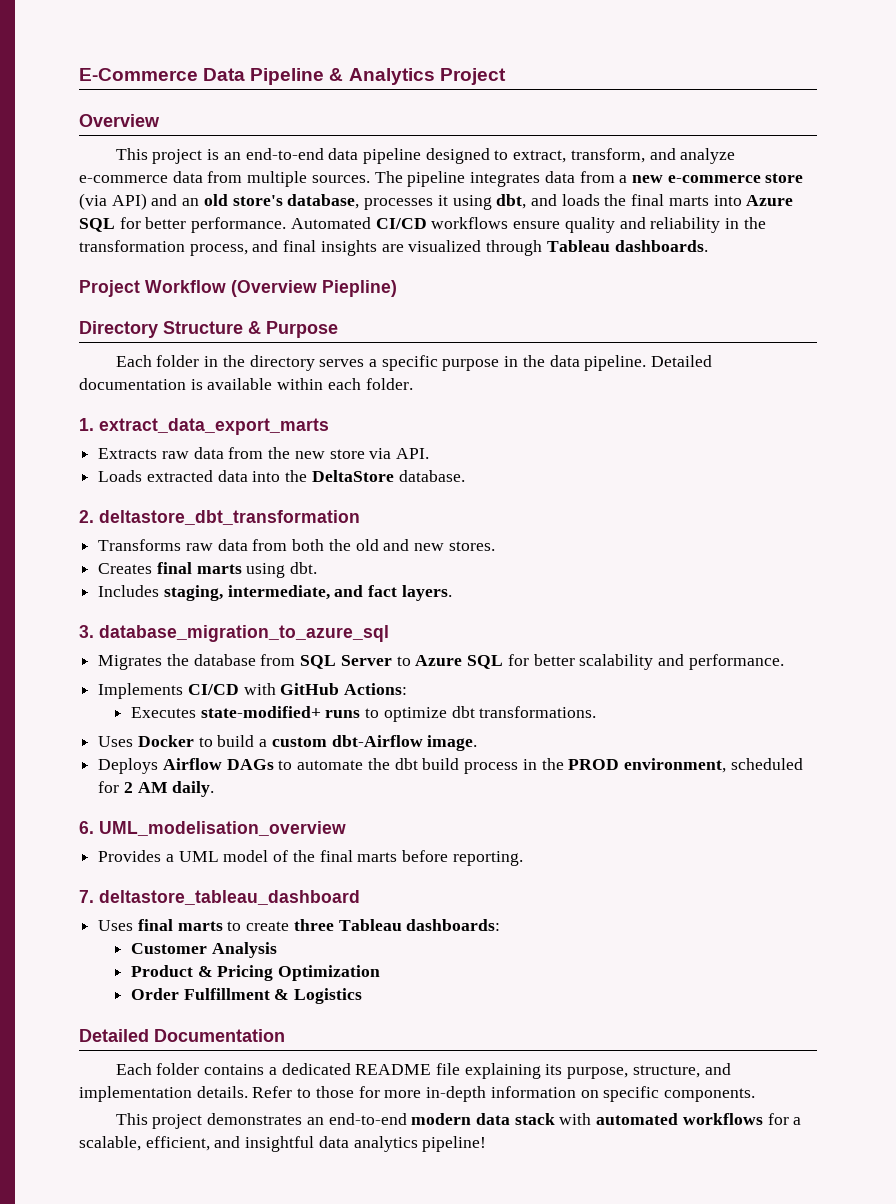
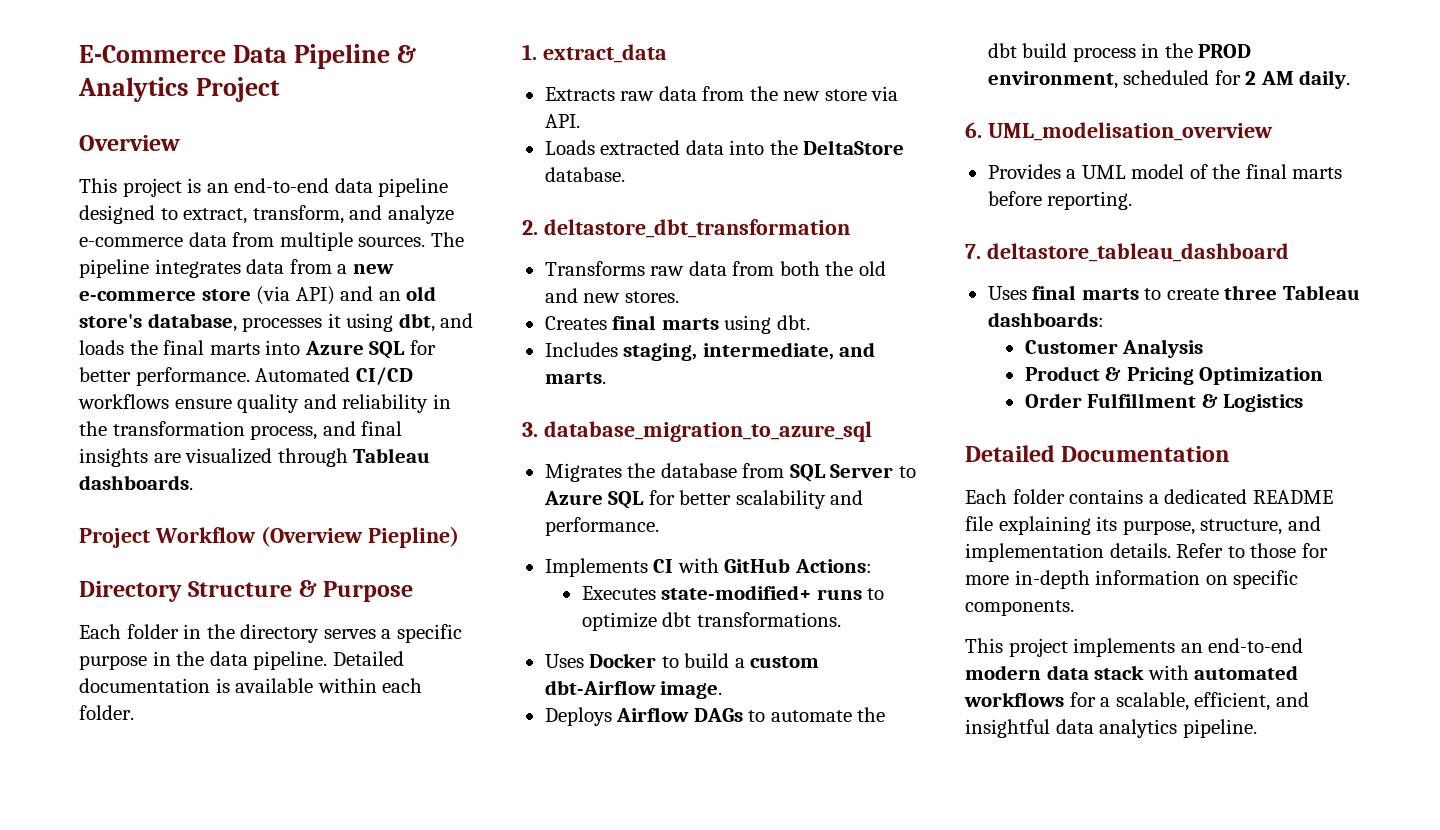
[99,418,329,435] extract_data_export_marts -> [542,44,667,63] extract_data
[368,585,452,601] fact layers. -> [544,372,606,384] marts.
[187,684,239,695] CI/CD -> [653,559,674,573] CI
[207,1113,303,1125] demonstrates -> [1073,638,1176,657] implements
[422,1136,487,1152] pipeline! -> [1182,719,1257,738] pipeline.

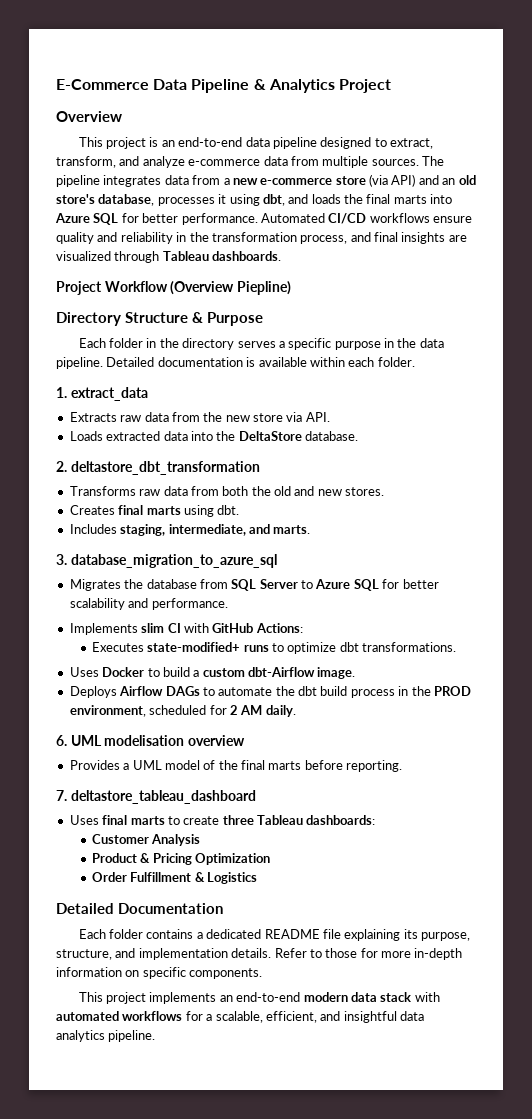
(648, 567) none -> [141,623,165,633] slim
[987,122,1273,141] UML_modelisation_overview -> [70,735,245,746] UML modelisation overview

